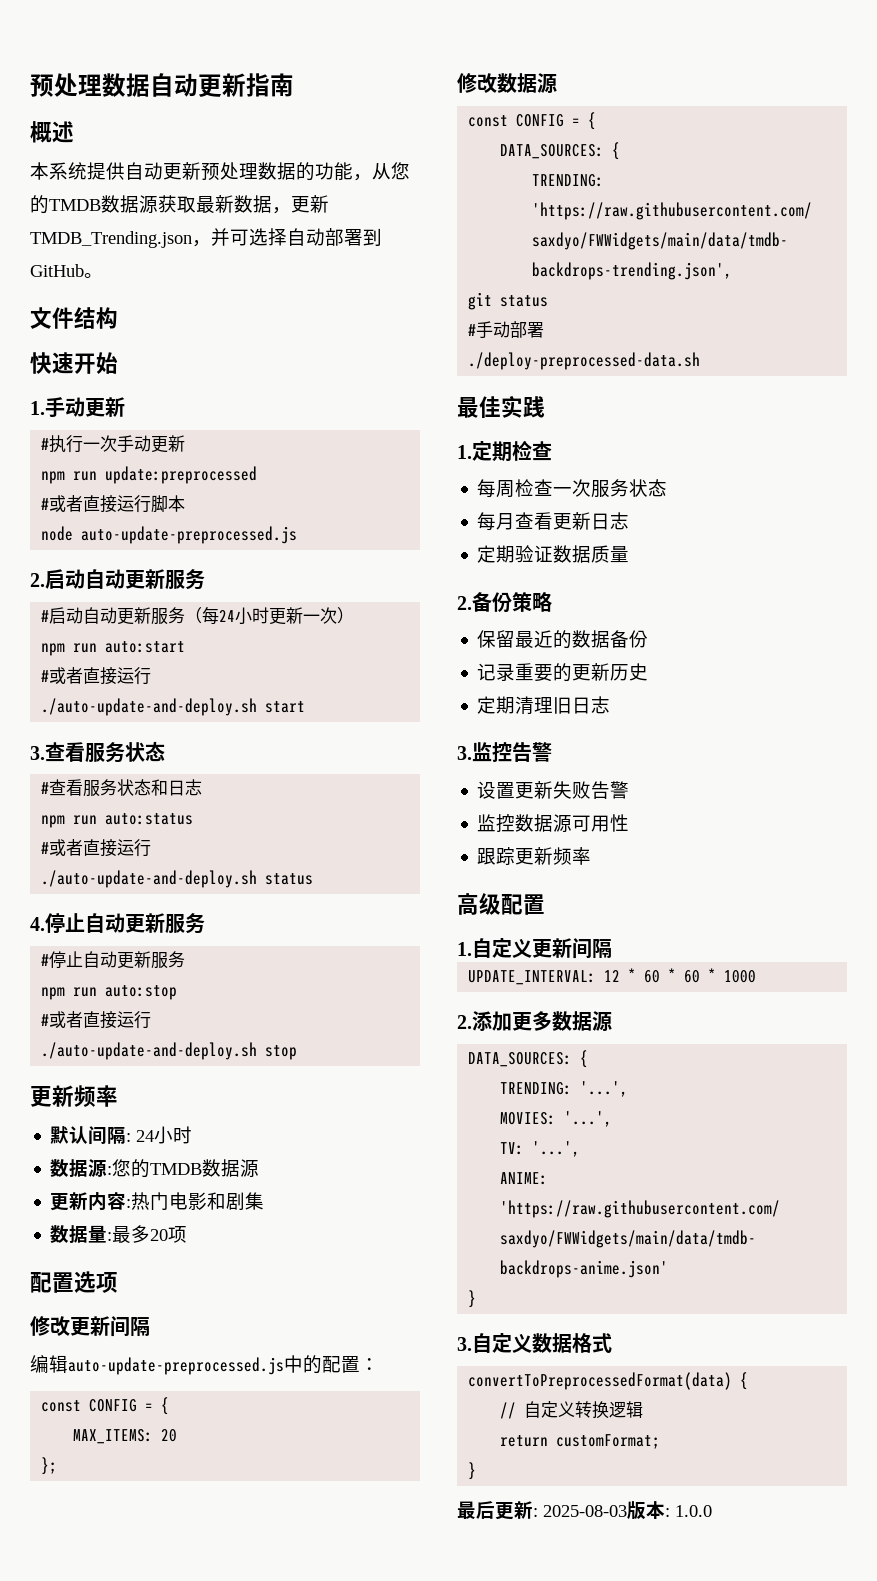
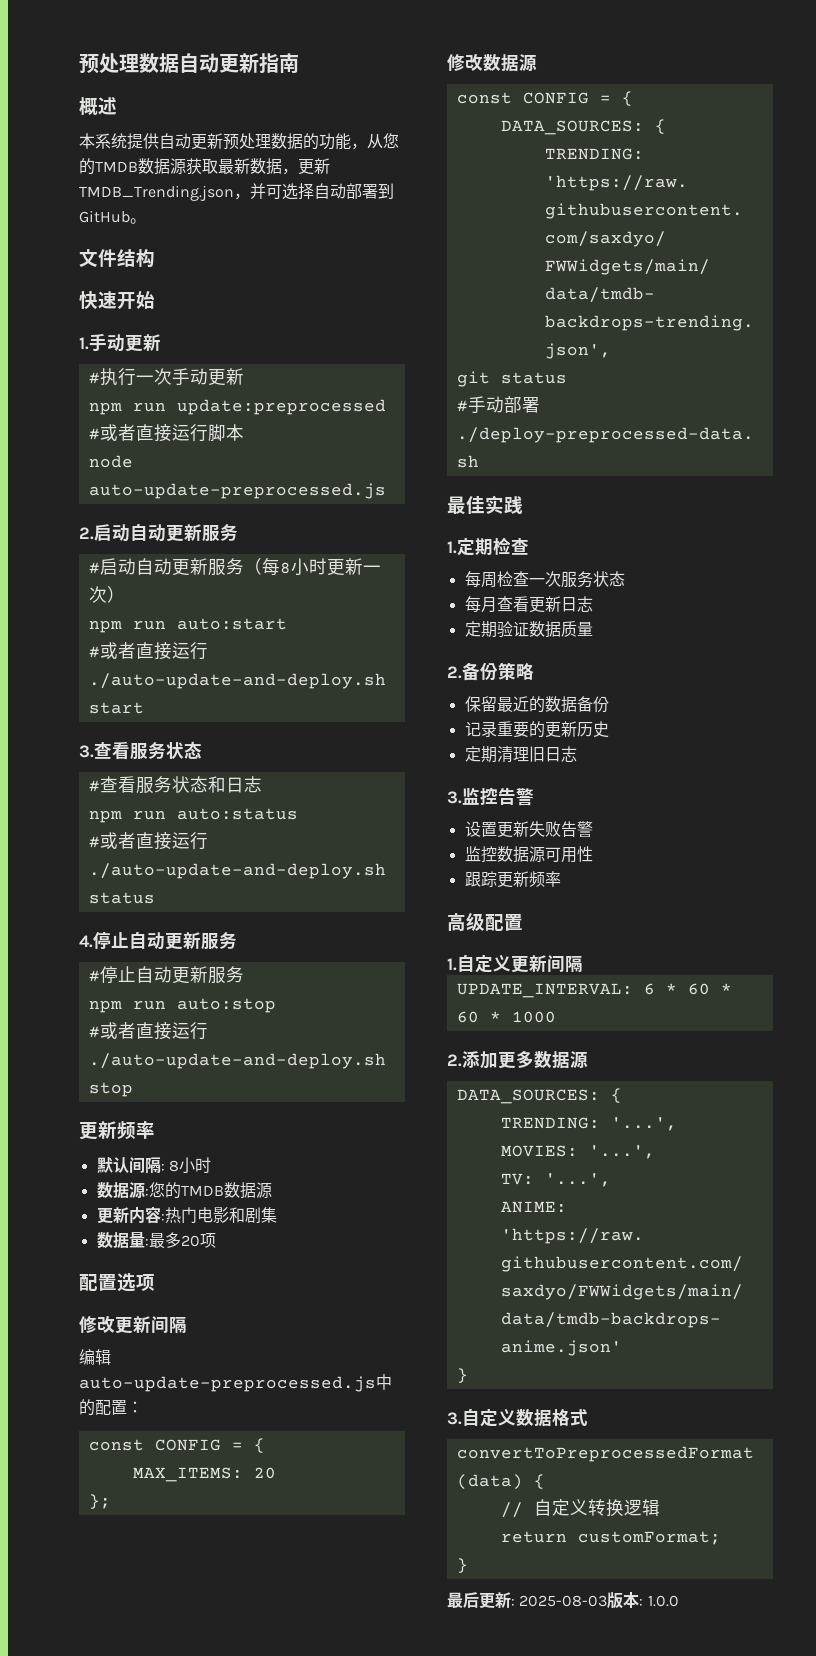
[219,610,236,622] 24 -> [279,562,291,574] 8
[136,1130,155,1142] 24 -> [168,1160,179,1172] 8
[604,970,621,982] 12 -> [643,983,655,995] 6

